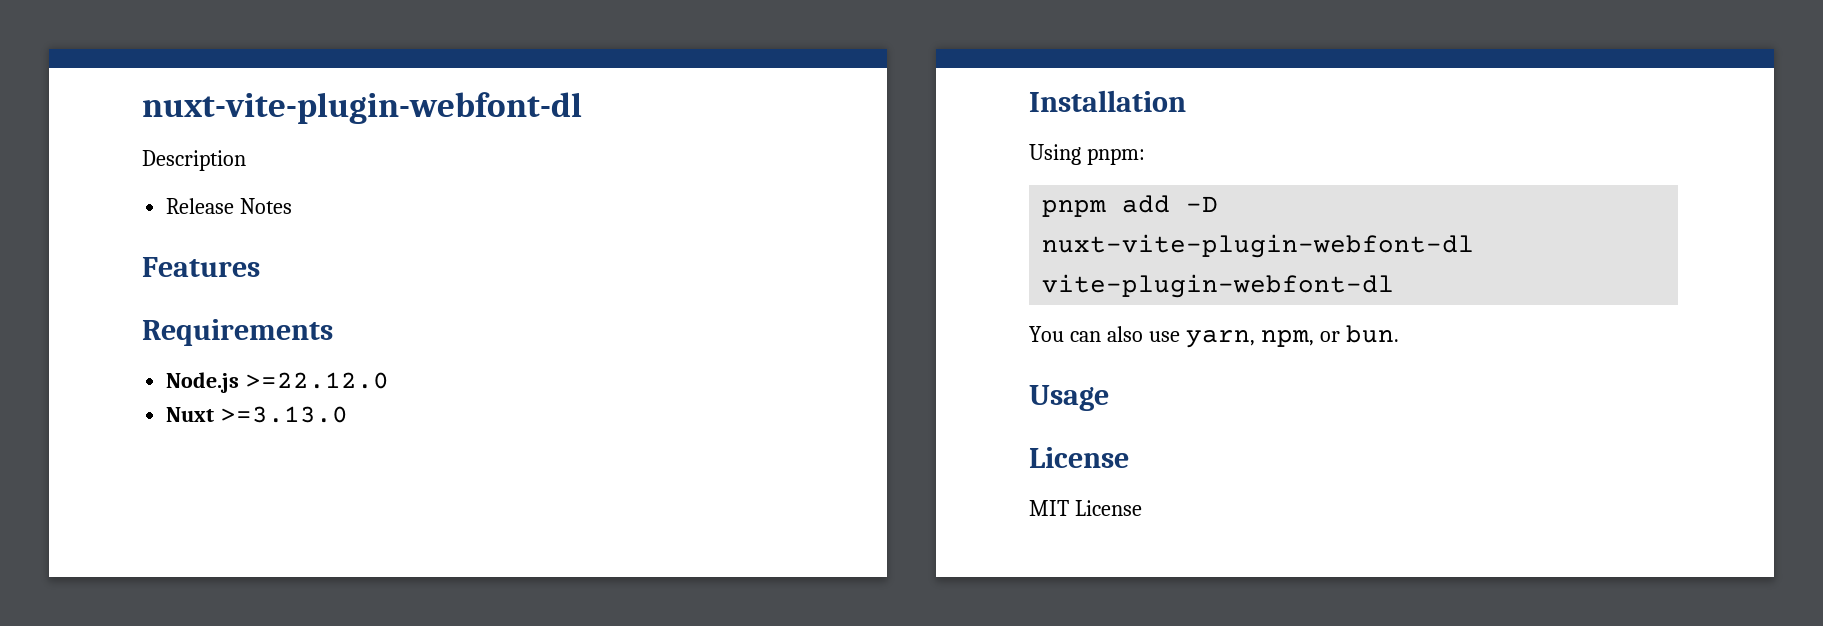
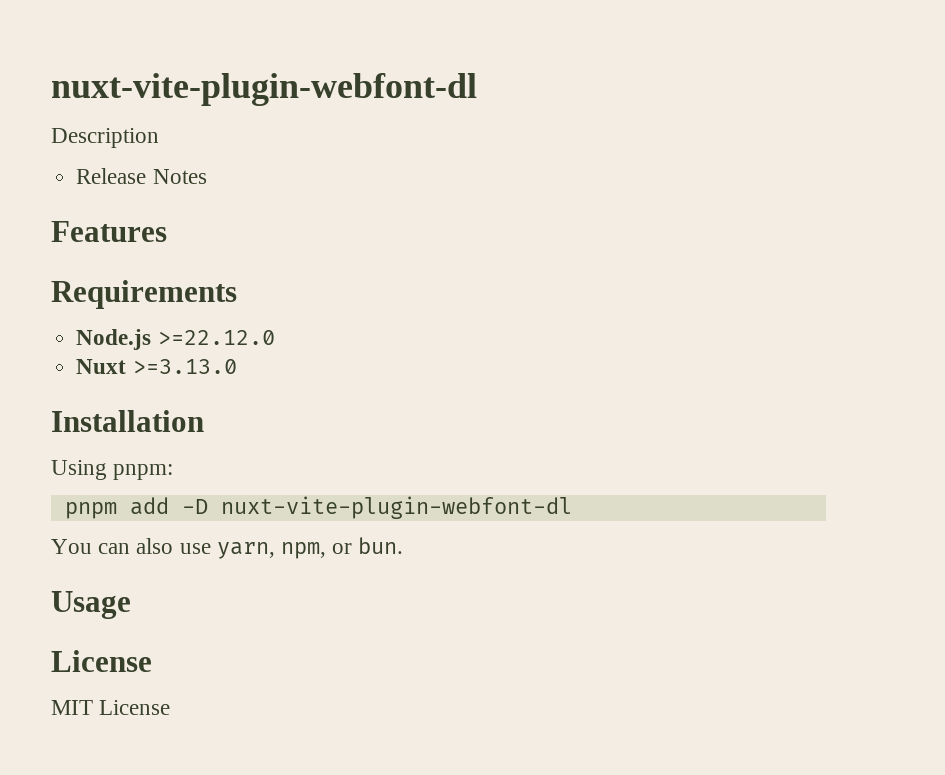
[1042,274,1395,298] vite-plugin-webfont-dl -> (572, 507) none

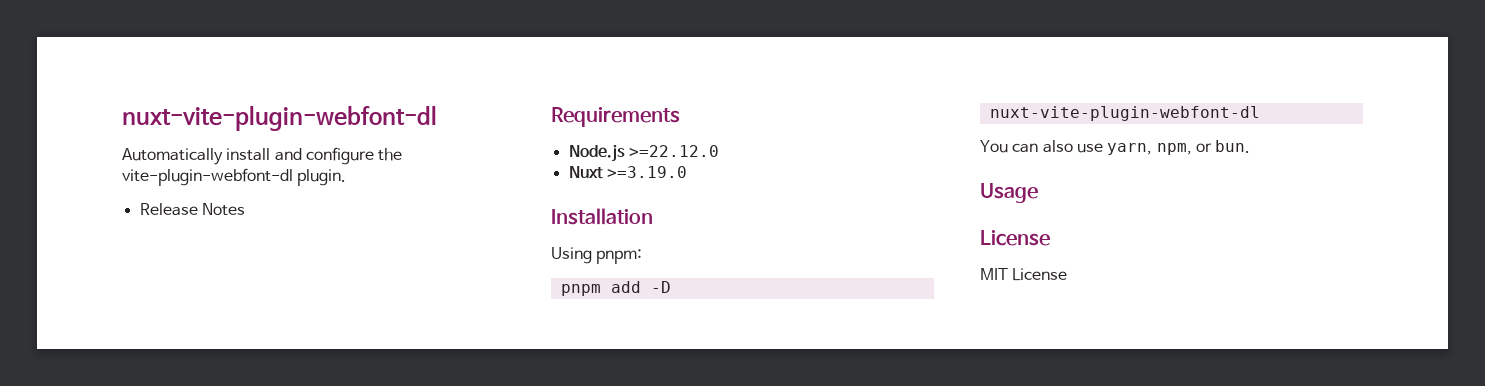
[51,73,477,106] [51,128,159,148] nuxt-vite-plugin-webfont-dl // Description -> [122,105,437,131] [122,147,403,165] [122,168,347,186] nuxt-vite-plugin-webfont-dl // Automatically install and configure the vite-plugin-webfont-dl plugin.
[51,221,167,242] // Features -> (245, 209) none
[132,359,237,374] >=3.13.0 -> [606,166,687,178] >=3.19.0

